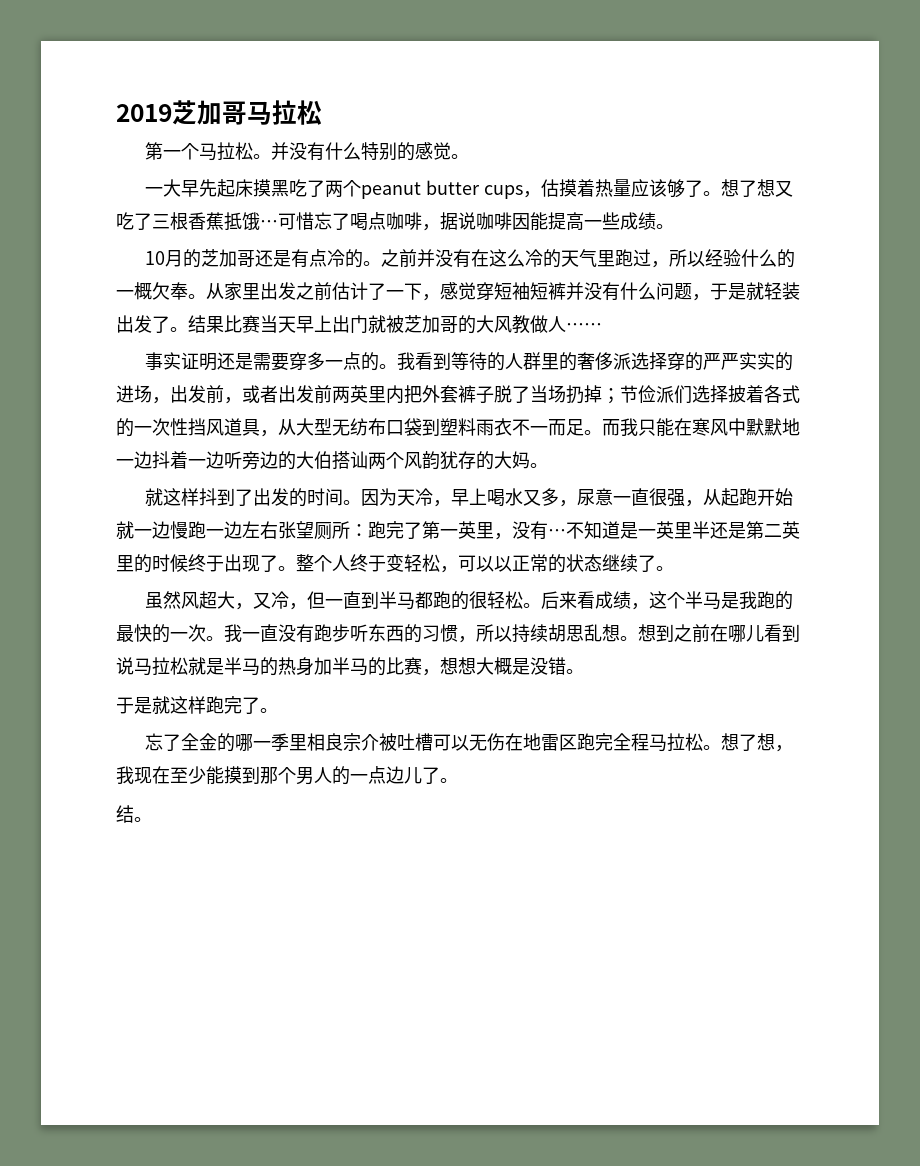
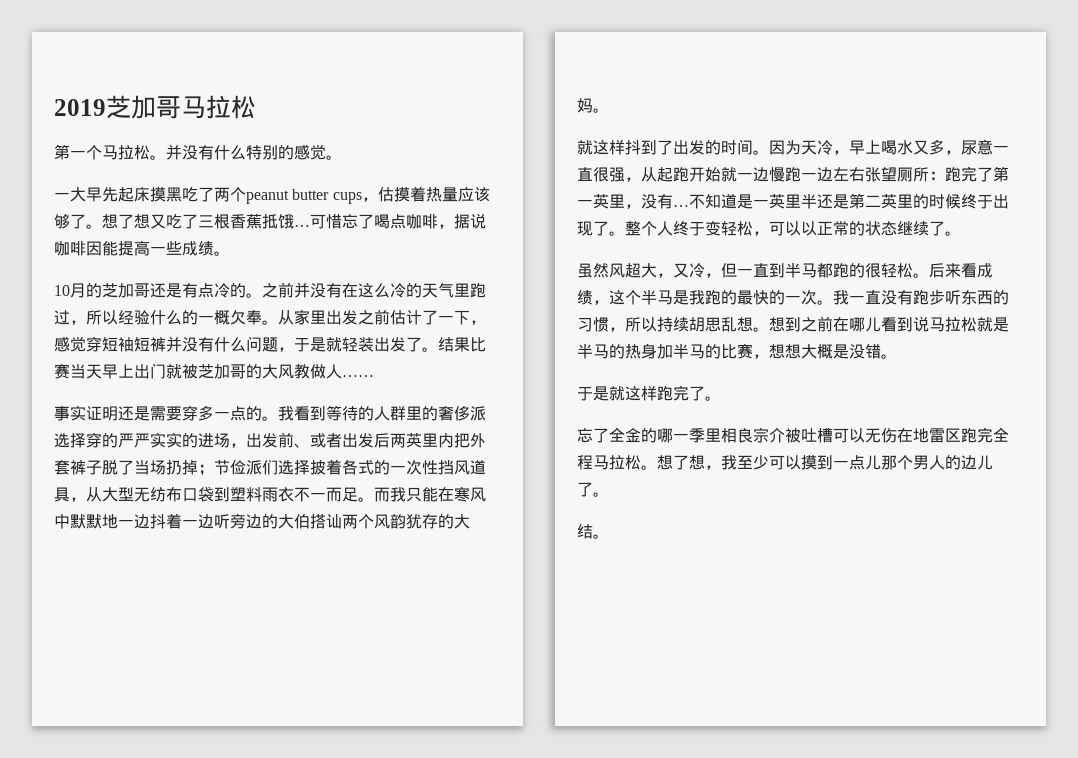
[224,397,242,404] ， -> [294,443,310,448] 、
[314,385,332,403] 前 -> [374,433,390,448] 后
[134,766,260,785] 现在至少能摸到 -> [737,455,881,470] 至少可以摸到一点儿
[350,766,386,784] 一点 -> (961, 462) none

